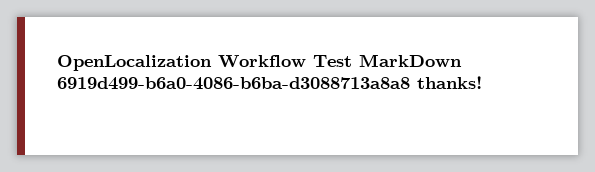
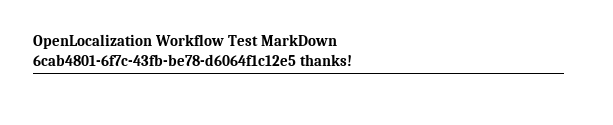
[57,77,410,90] 6919d499-b6a0-4086-b6ba-d3088713a8a8 -> [33,54,296,66] 6cab4801-6f7c-43fb-be78-d6064f1c12e5

